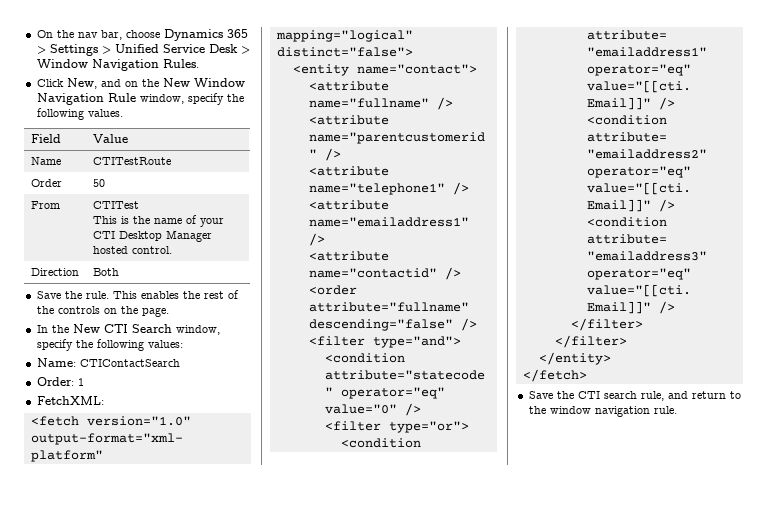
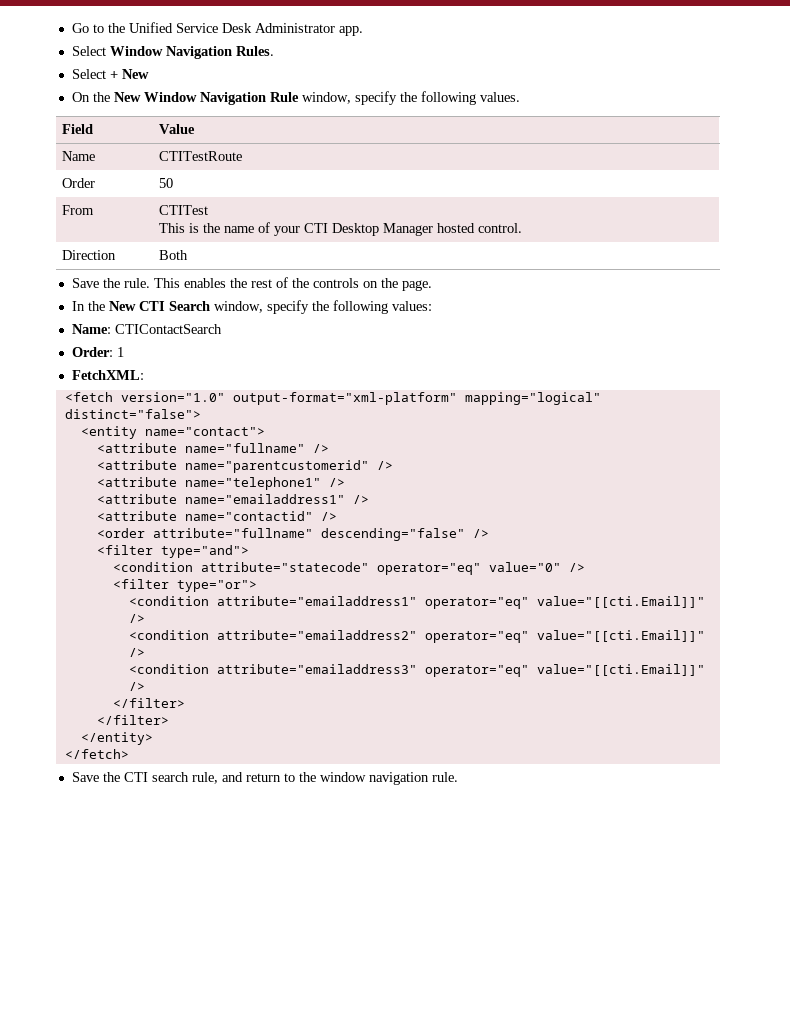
[36,29,248,41] [36,44,250,56] On the nav bar, choose Dynamics 365 > Settings > Unified Service Desk > -> [71,22,363,36] [71,46,106,56] Go to the Unified Service Desk Administrator app. // Select
[36,78,138,89] Click New, and on -> [71,69,149,79] [71,92,90,102] Select + New // On

